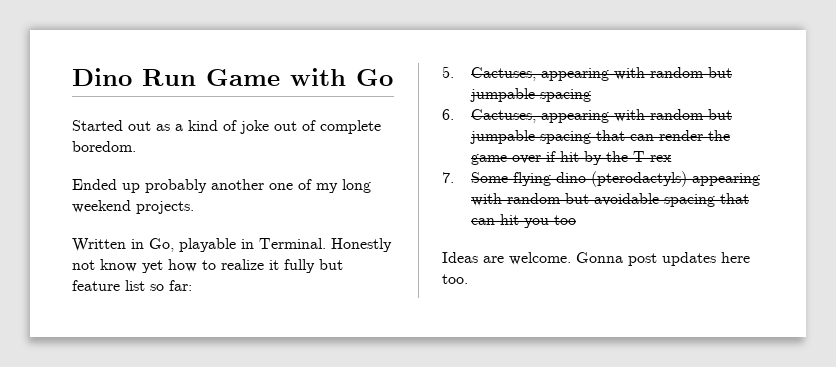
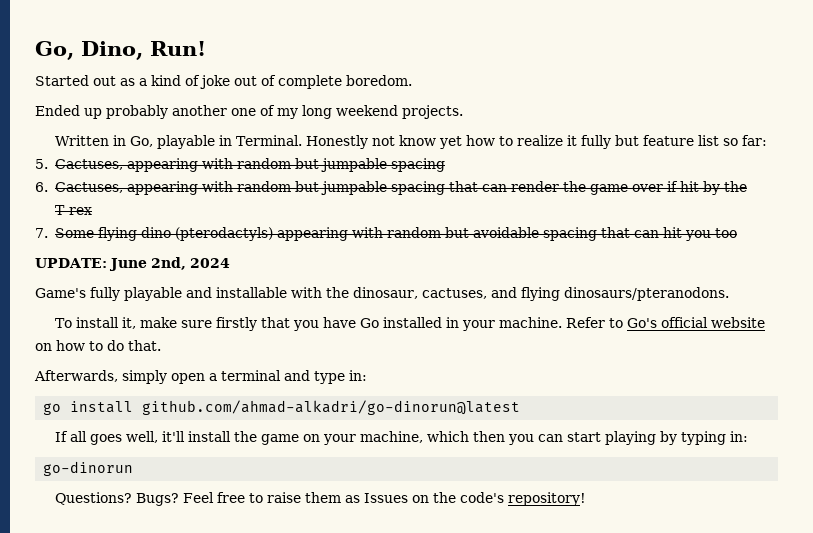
[72,68,393,86] Dino Run Game with Go -> [35,41,206,60] Go, Dino, Run!
[442,252,750,266] [442,274,468,284] Ideas are welcome. Gonna post updates here too. -> [35,257,230,271] [35,287,729,301] [55,317,766,331] [35,340,161,351] [34,370,367,384] [43,400,521,415] [55,431,749,445] [43,461,134,476] [55,492,587,506] UPDATE: June 2nd, 2024 // Game's fully playable and installable with the dinosaur, cactuses, and flying dinosaurs/pteranodons. // To install it, make sure firstly that you have Go installed in your machine. Refer to Go's official website on how to do that. // Afterwards, simply open a terminal and type in: // go install github.com/ahmad-alkadri/go-dinorun@latest // If all goes well, it'll install the game on your machine, which then you can start playing by typing in: // go-dinorun // Questions? Bugs? Feel free to raise them as Issues on the code's repository!

